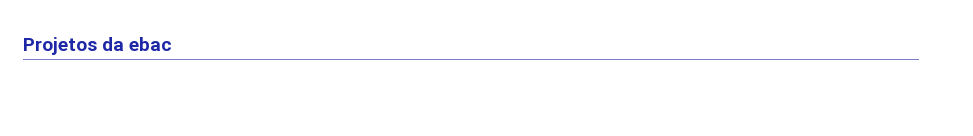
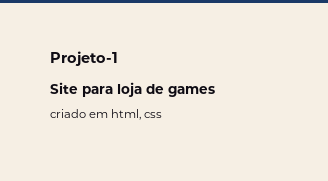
[23,37,173,55] Projetos da ebac -> [50,51,118,66] [50,82,215,97] [50,109,163,120] Projeto-1 // Site para loja de games // criado em html, css

